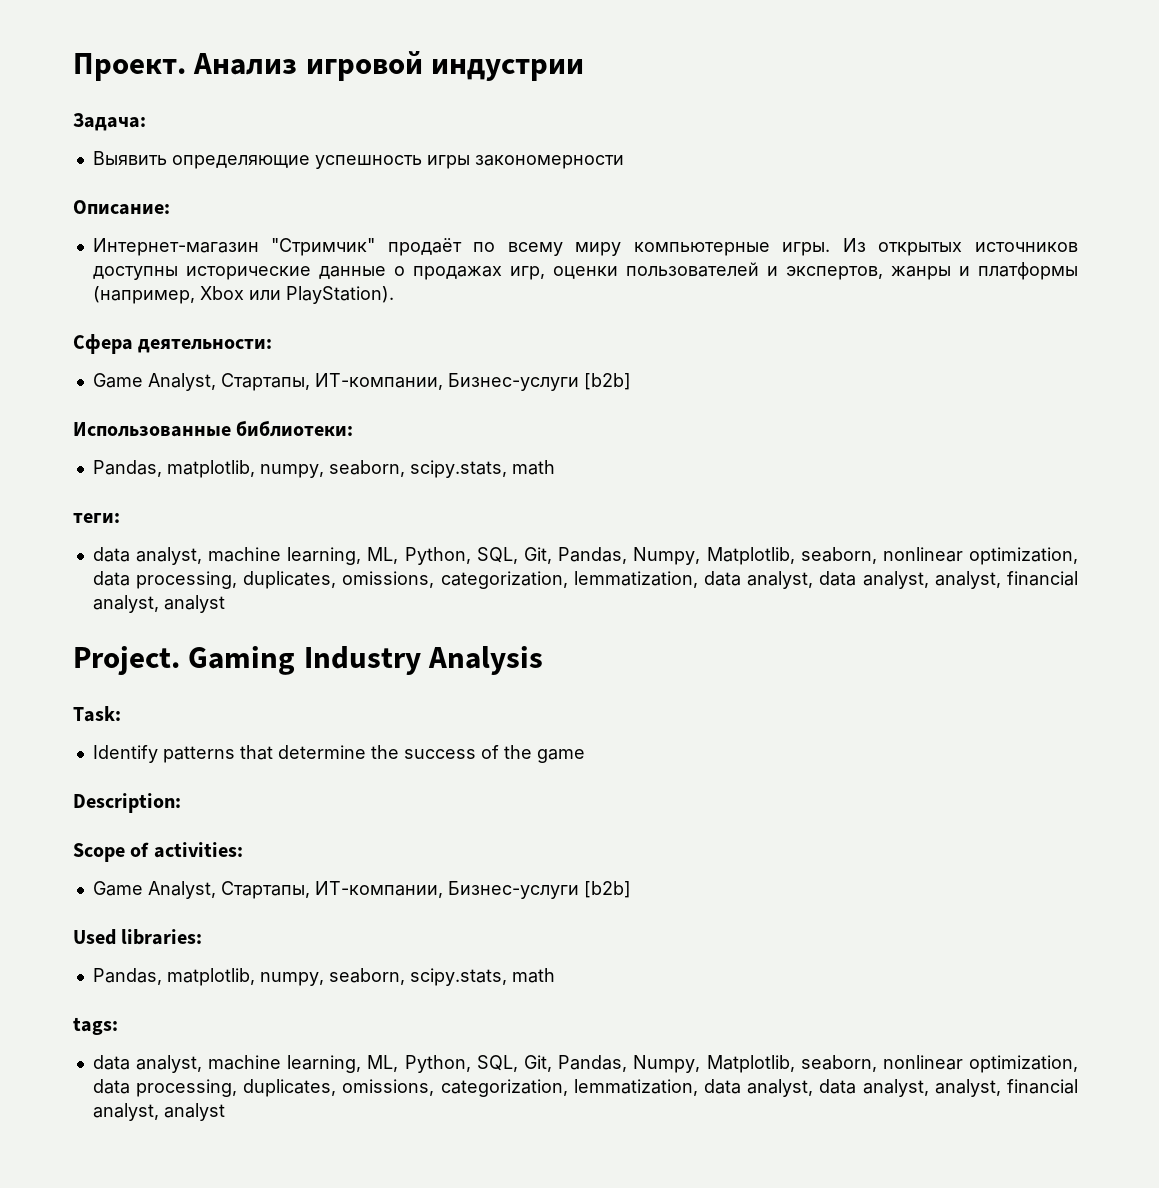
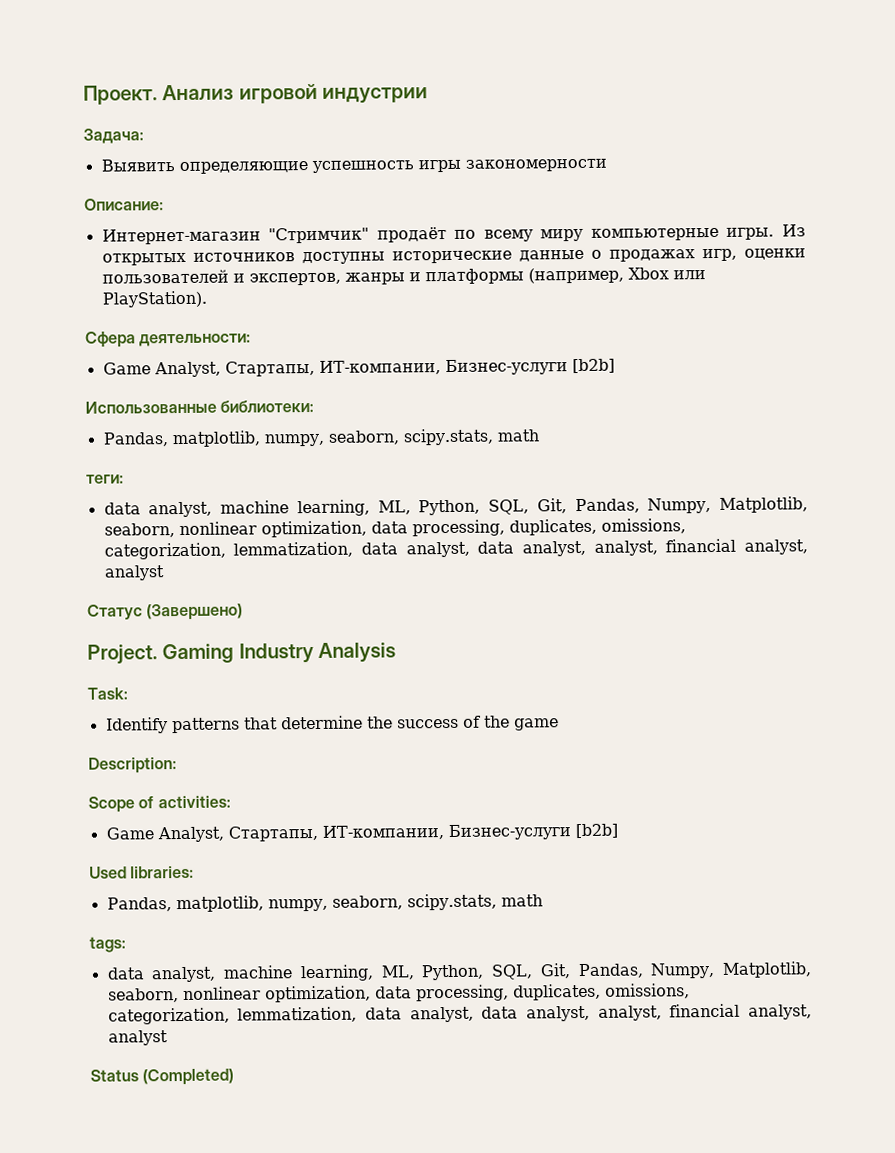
(225, 604) none -> [87,603,244,621] // Статус (Завершено)
(225, 1112) none -> [90,1068,235,1086] // Status (Completed)

